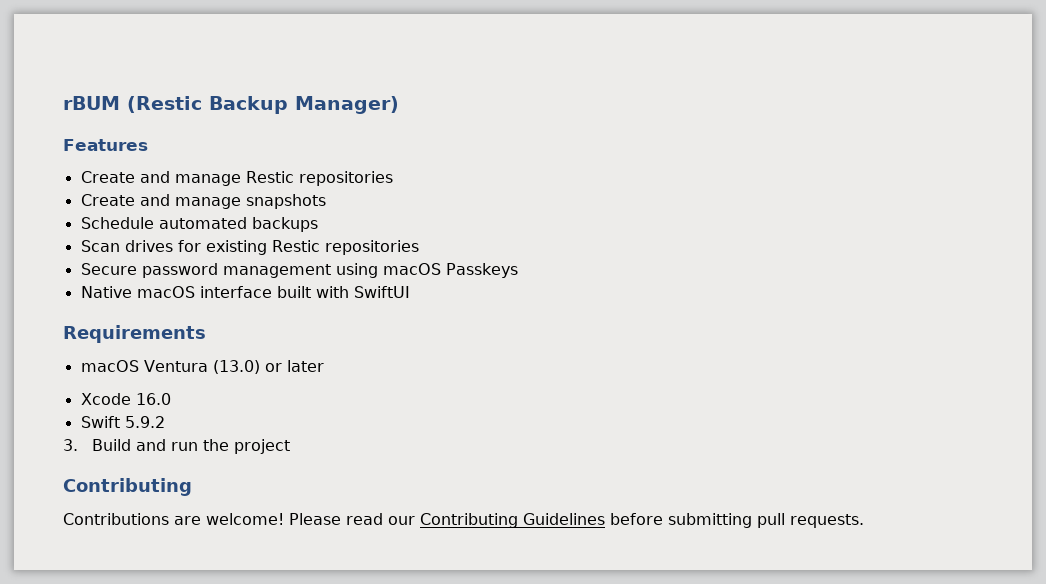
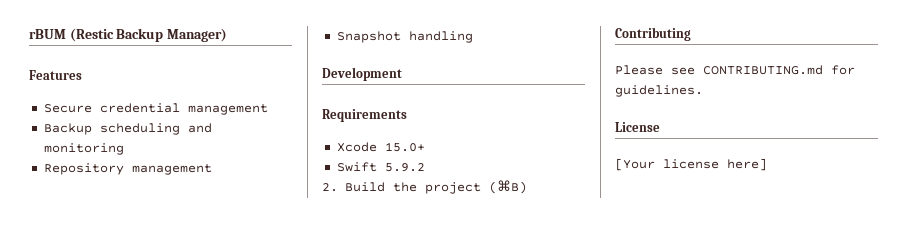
[80,171,393,186] [80,194,326,209] [80,217,318,232] [80,240,419,255] [80,263,518,278] [80,286,410,298] [63,325,206,343] [80,360,324,374] Create and manage Restic repositories // Create and manage snapshots // Schedule automated backups // Scan drives for existing Restic repositories // Secure password management using macOS Passkeys // Native macOS interface built with SwiftUI // Requirements // macOS Ventura (13.0) or later -> [43,103,268,115] [43,123,212,135] [43,143,124,155] [43,163,212,175] [336,31,473,43] [322,67,402,81] [322,109,407,122] Secure credential management // Backup scheduling and monitoring // Repository management // Snapshot handling // Development // Requirements
[135,393,171,405] 16.0 -> [384,142,425,152] 15.0+
[63,439,198,451] 3. Build and run -> [322,182,385,192] 2. Build
(290, 446) none -> [488,180,527,194] (⌘B)
[63,513,864,528] Contributions are welcome! Please read our Contributing Guidelines before submitting pull requests. -> [615,65,855,75] [615,85,703,97] [615,122,660,132] [615,158,767,171] Please see CONTRIBUTING.md for guidelines. // License // [Your license here]

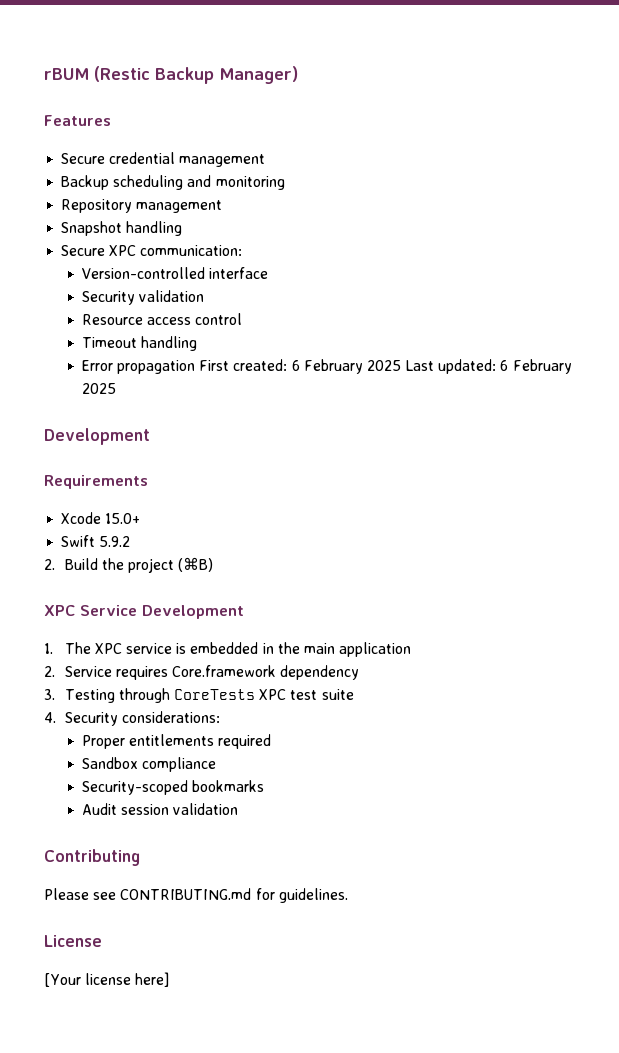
(473, 37) none -> [61,245,243,256] [81,267,268,279] [81,290,204,305] [81,313,243,325] [81,336,197,351] [81,359,572,374] [81,383,116,394] // Secure XPC communication: // Version-controlled interface // Security validation // Resource access control // Timeout handling // Error propagation First created: 6 February 2025 Last updated: 6 February 2025
(527, 187) none -> [44,605,244,619] [44,642,412,657] [44,665,360,680] [44,688,354,703] [44,711,220,726] [81,734,272,749] [81,757,216,772] [81,780,264,795] [81,803,239,815] // XPC Service Development // 1. The XPC service is embedded in the main application // 2. Service requires Core.framework dependency // 3. Testing through CoreTests XPC test suite // 4. Security considerations: // Proper entitlements required // Sandbox compliance // Security-scoped bookmarks // Audit session validation

